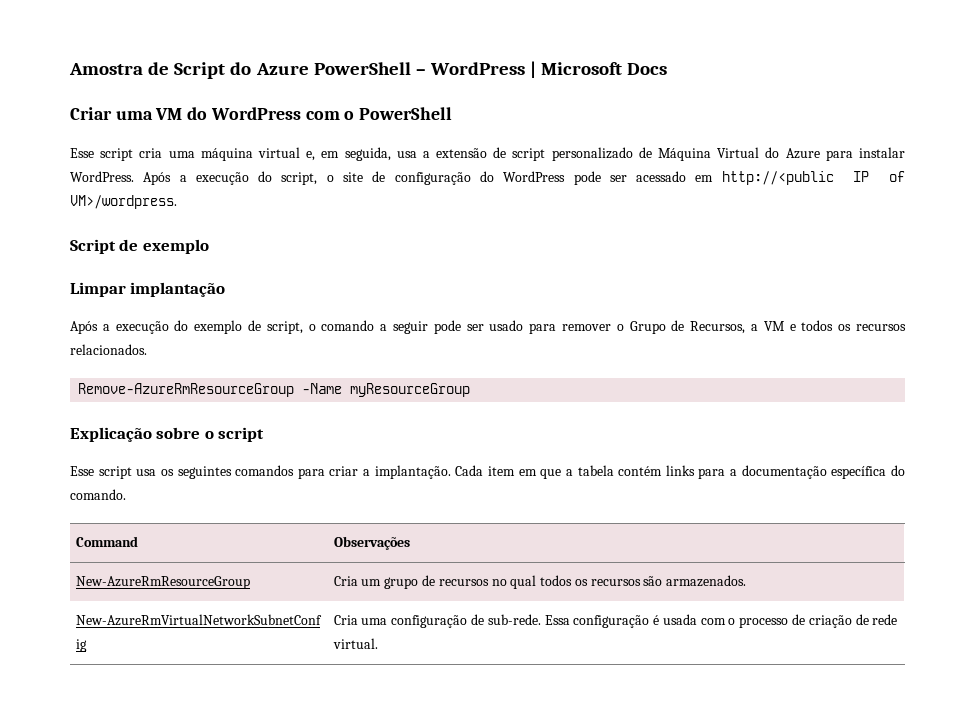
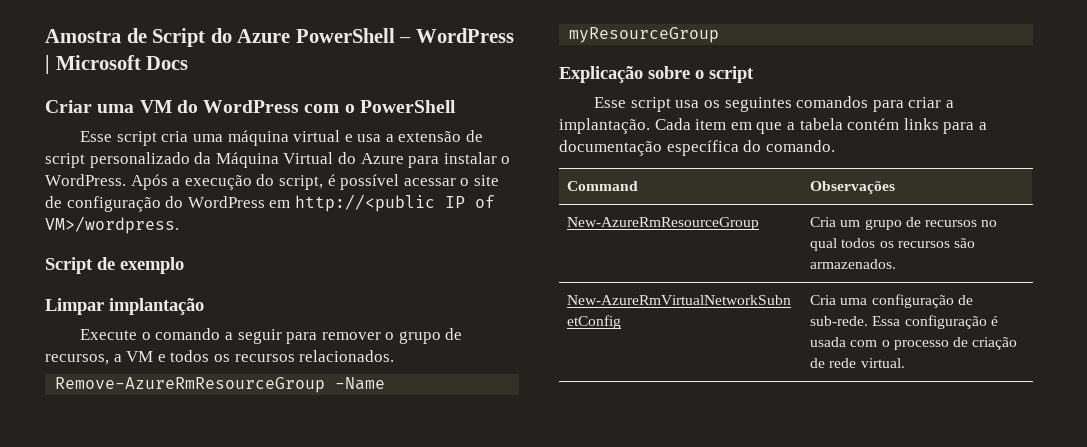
[306,147,391,161] e, em seguida, -> [344,134,353,142] e
[638,147,652,158] de -> [194,152,212,164] da
(905, 152) none -> [501,156,511,164] o
(318, 178) none -> [327,174,456,190] é possível acessar
[573,171,687,185] pode ser acessado -> (265, 202) none
[70,320,746,334] Após a execução do exemplo de script, o comando a seguir pode ser usado para remover o Grupo de Recursos, -> [80,328,463,344] [45,354,109,365] Execute o comando a seguir para remover o grupo de recursos,

